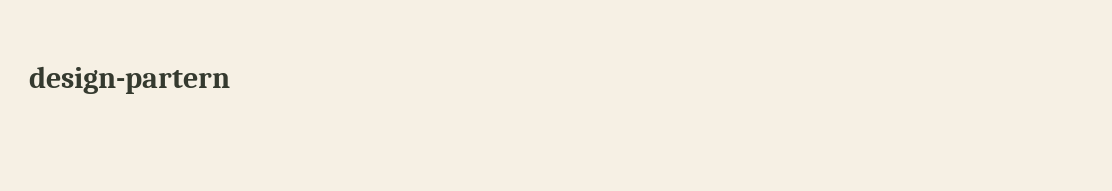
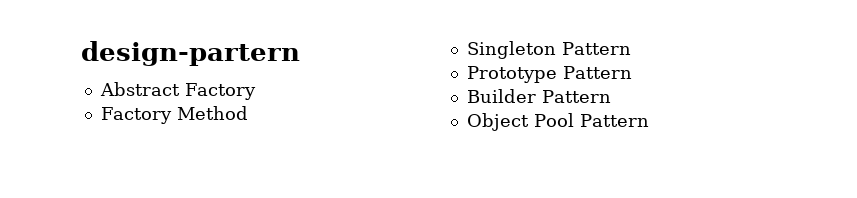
(230, 80) none -> [99,82,256,100] [100,106,248,124] [466,41,631,59] [466,66,632,83] [466,89,611,103] [466,113,649,131] // Abstract Factory // Factory Method // Singleton Pattern // Prototype Pattern // Builder Pattern // Object Pool Pattern

